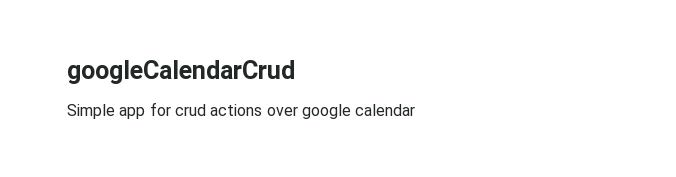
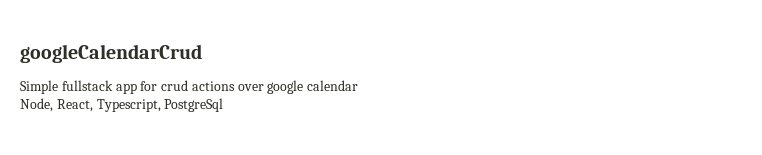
(115, 111) none -> [61,80,113,91] fullstack
(416, 110) none -> [20,98,224,112] // Node, React, Typescript, PostgreSql

